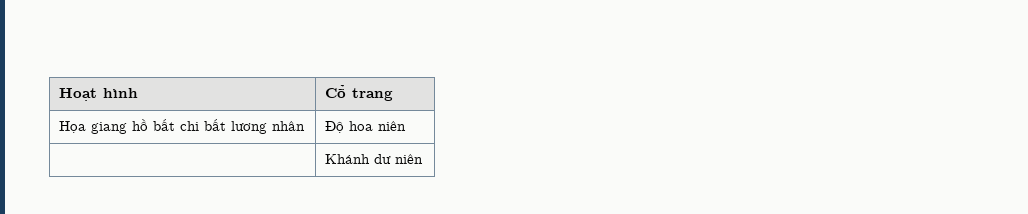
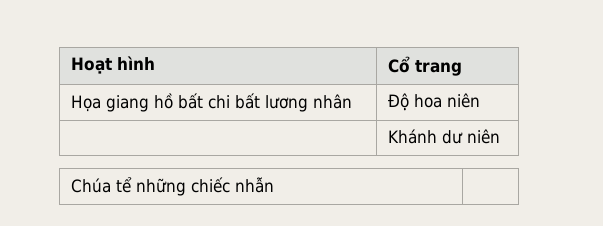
(424, 159) none -> [70,177,274,196] // Chúa tể những chiếc nhẫn |

